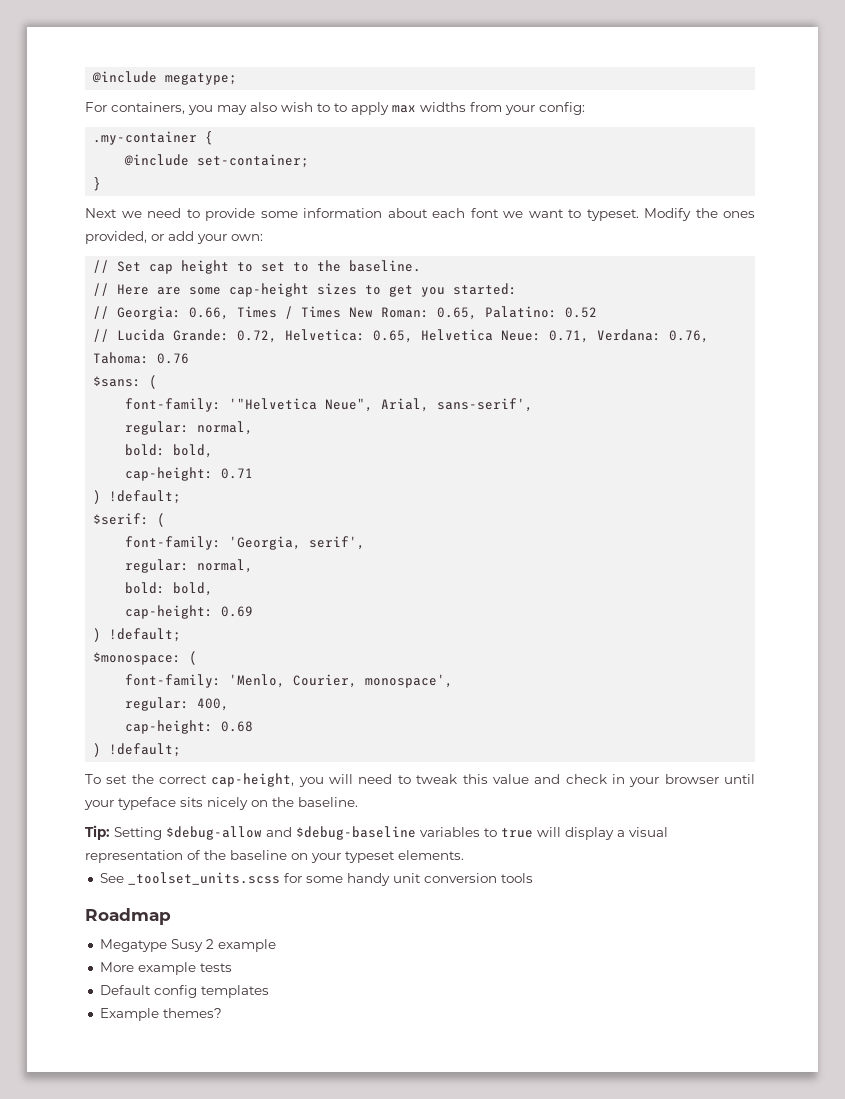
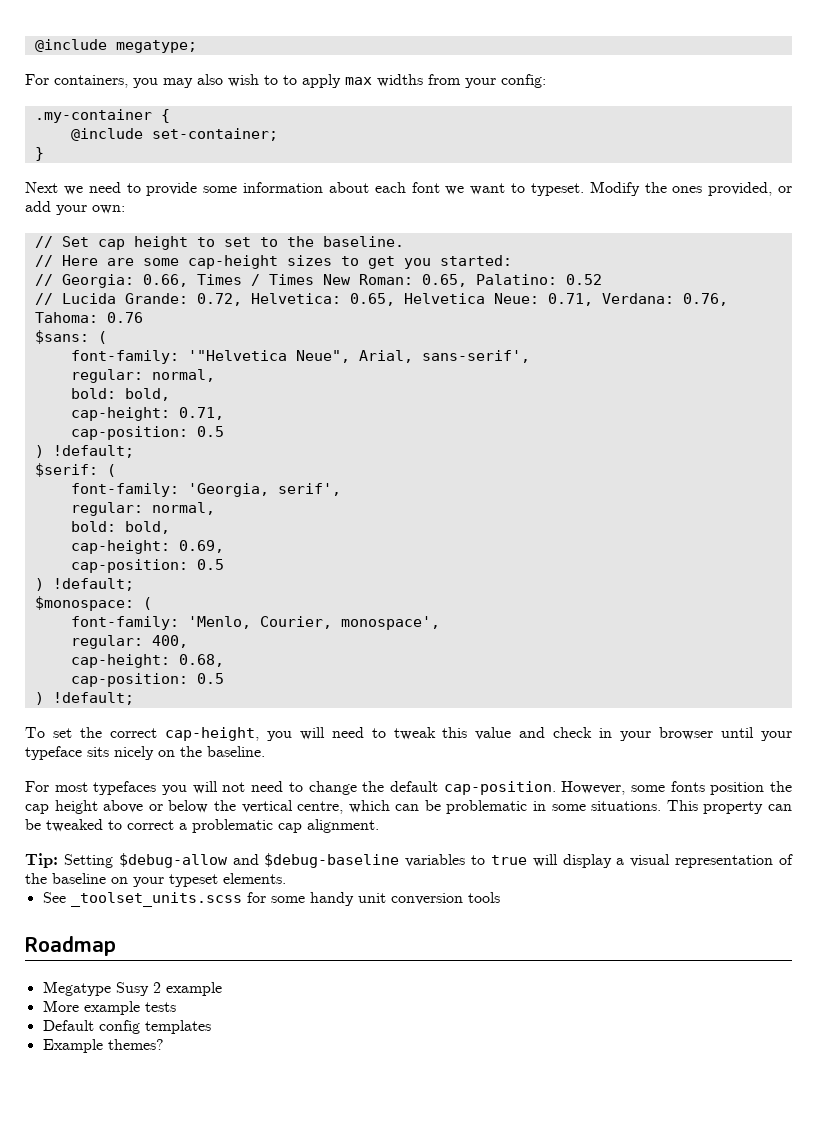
[221,468,254,479] 0.71 -> [178,407,224,420] [70,426,224,440] 0.71, // cap-position: 0.5
[221,606,254,617] 0.69 -> [178,540,224,553] [70,559,224,573] 0.69, // cap-position: 0.5
[221,721,254,732] 0.68 -> [178,654,224,667] [70,673,224,687] 0.68, // cap-position: 0.5
(358, 802) none -> [25,781,792,795] [25,800,793,814] [25,819,379,833] // For most typefaces you will not need to change the default cap-position. However, some fonts position the cap height above or below the vertical centre, which can be problematic in some situations. This property can be tweaked to correct a problematic cap alignment.

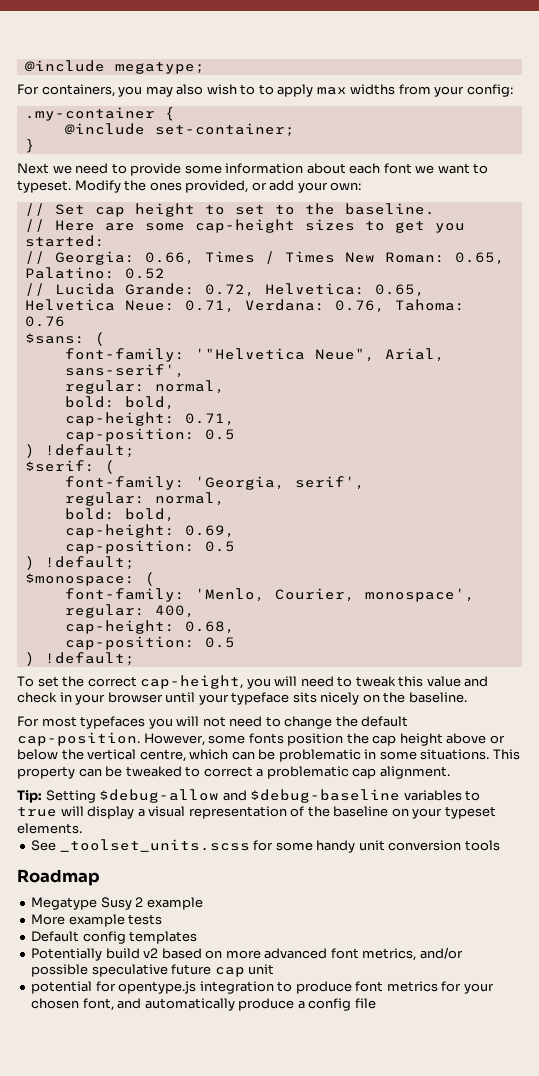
[42,1039,164,1053] Example themes? -> [31,947,463,961] [31,964,275,977] [31,981,494,994] [31,998,376,1011] Potentially build v2 based on more advanced font metrics, and/or possible speculative future cap unit // potential for opentype.js integration to produce font metrics for your chosen font, and automatically produce a config file

